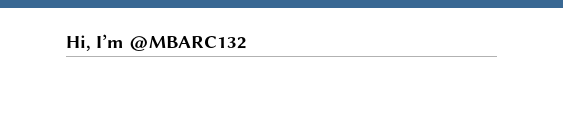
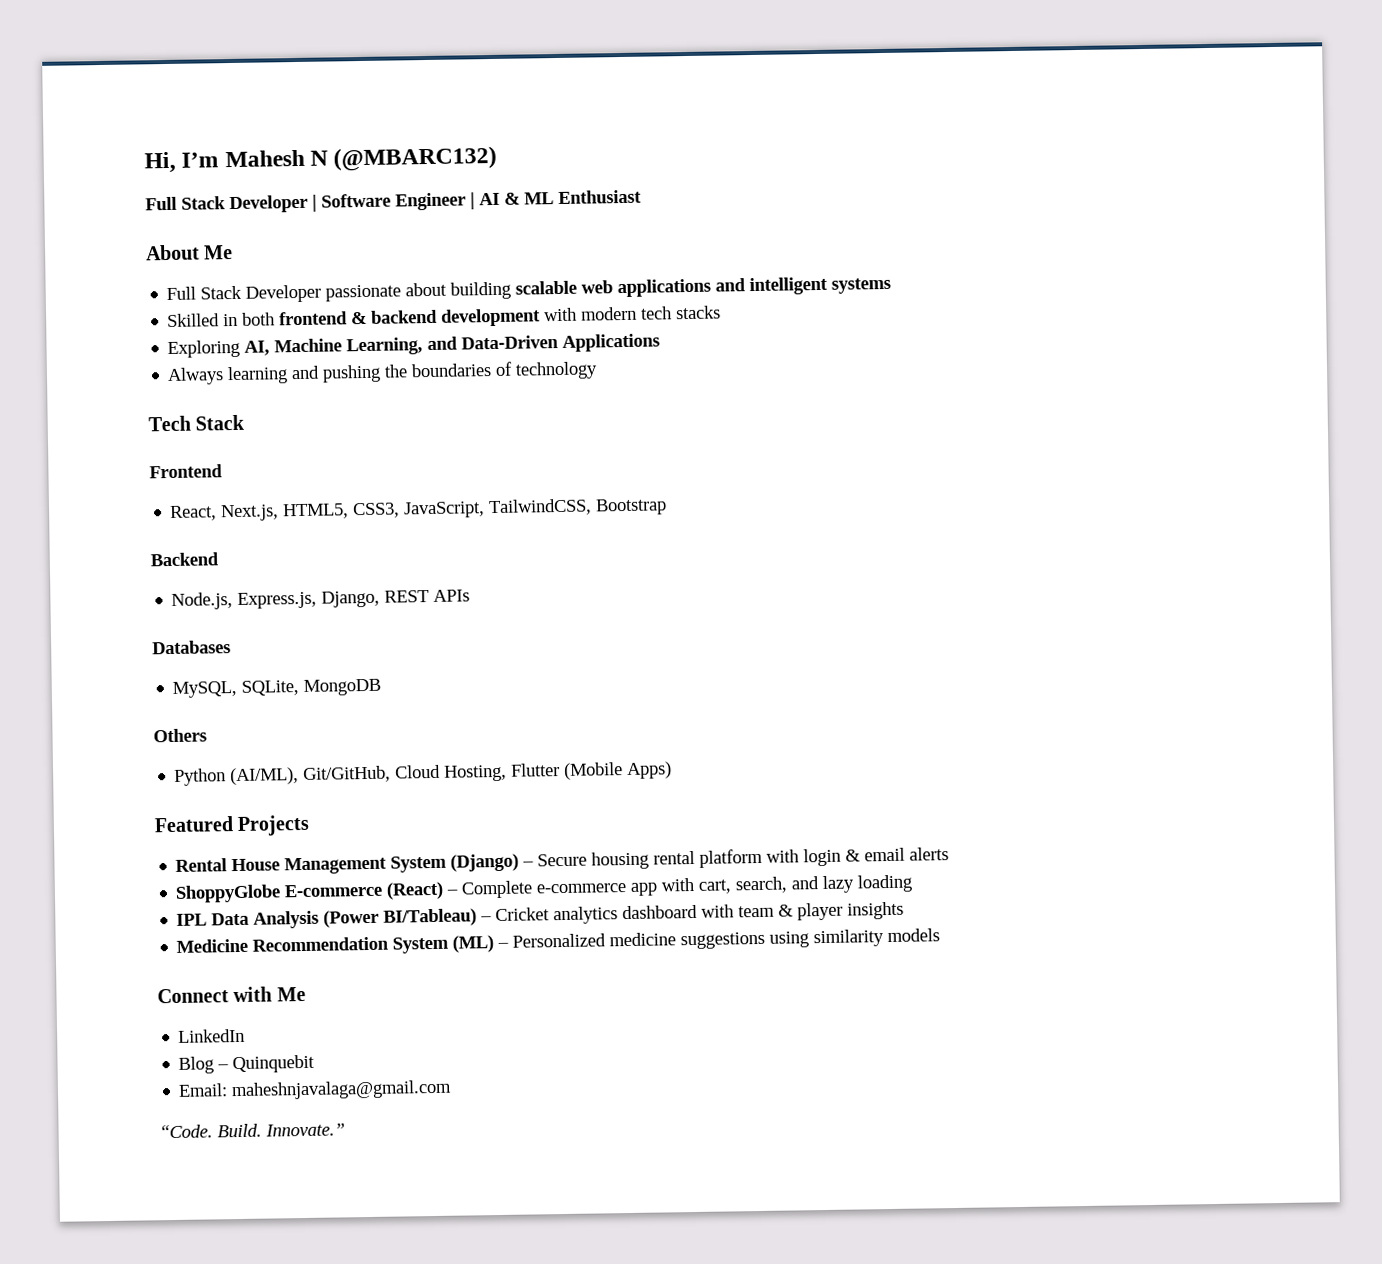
[129,36,247,51] @MBARC132 -> [224,145,498,172] [145,189,642,214] [145,244,234,261] [166,276,892,303] [167,305,722,328] [167,333,661,359] [167,361,599,386] [148,414,246,432] [149,464,223,479] [170,498,668,522] [150,552,219,567] [171,589,471,610] [152,640,231,655] [172,678,382,698] [153,728,207,743] [174,761,673,786] [154,814,311,836] [175,847,950,875] [175,874,914,903] [176,901,905,929] [176,928,941,954] [157,986,306,1004] [178,1028,246,1043] [178,1054,316,1074] [178,1079,453,1101] [159,1123,345,1139] Mahesh N (@MBARC132) // Full Stack Developer | Software Engineer | AI & ML Enthusiast // About Me // Full Stack Developer passionate about building scalable web applications and intelligent systems // Skilled in both frontend & backend development with modern tech stacks // Exploring AI, Machine Learning, and Data-Driven Applications // Always learning and pushing the boundaries of technology // Tech Stack // Frontend // React, Next.js, HTML5, CSS3, JavaScript, TailwindCSS, Bootstrap // Backend // Node.js, Express.js, Django, REST APIs // Databases // MySQL, SQLite, MongoDB // Others // Python (AI/ML), Git/GitHub, Cloud Hosting, Flutter (Mobile Apps) // Featured Projects // Rental House Management System (Django) – Secure housing rental platform with login & email alerts // ShoppyGlobe E-commerce (React) – Complete e-commerce app with cart, search, and lazy loading // IPL Data Analysis (Power BI/Tableau) – Cricket analytics dashboard with team & player insights // Medicine Recommendation System (ML) – Personalized medicine suggestions using similarity models // Connect with Me // LinkedIn // Blog – Quinquebit // Email: maheshnjavalaga@gmail.com // “Code. Build. Innovate.”

